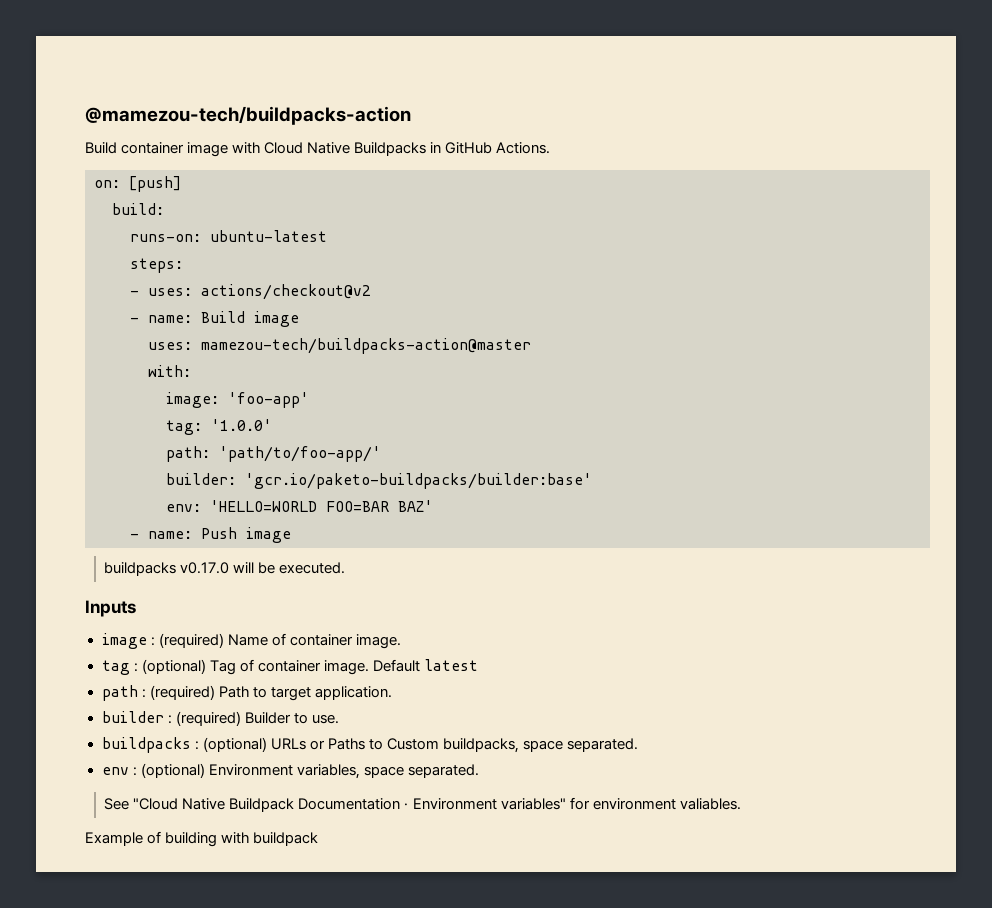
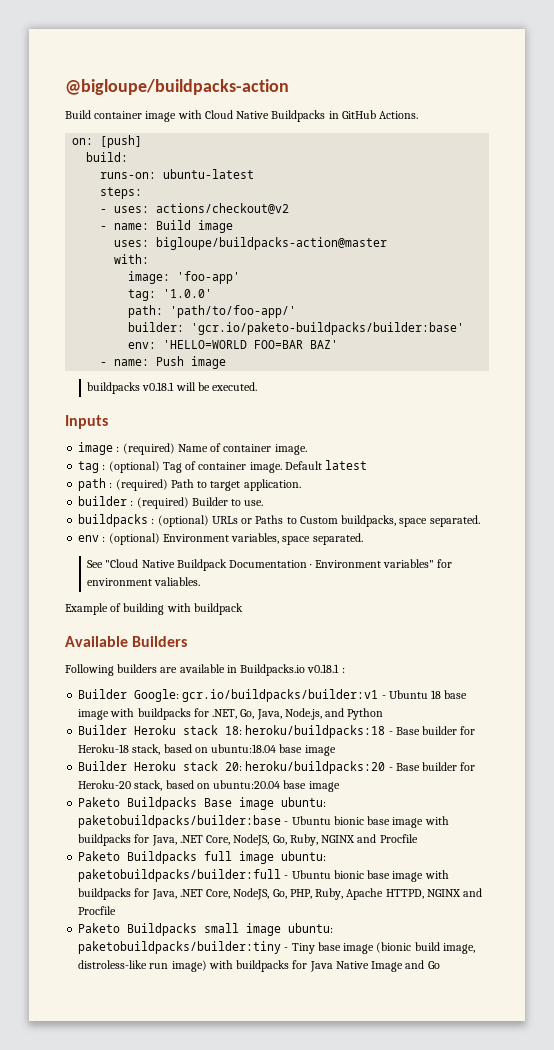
[85,106,411,125] @mamezou-tech/buildpacks-action -> [65,79,289,95] @bigloupe/buildpacks-action
[201,338,531,354] mamezou-tech/buildpacks-action@master -> [156,237,388,250] bigloupe/buildpacks-action@master
[180,562,230,574] v0.17.0 -> [142,382,175,391] v0.18.1
(319, 839) none -> [65,636,188,647] [65,664,345,676] [78,689,468,702] [78,708,384,720] [78,725,476,738] [78,744,336,756] [78,761,476,774] [78,780,340,792] [78,797,327,810] [78,815,449,828] [78,834,418,846] [78,851,327,864] [78,869,449,882] [78,888,483,900] [78,906,117,915] [78,923,334,936] [78,941,475,954] [78,960,440,972] // Available Builders // Following builders are available in Buildpacks.io v0.18.1 : // Builder Google: gcr.io/buildpacks/builder:v1 - Ubuntu 18 base image with buildpacks for .NET, Go, Java, Node.js, and Python // Builder Heroku stack 18: heroku/buildpacks:18 - Base builder for Heroku-18 stack, based on ubuntu:18.04 base image // Builder Heroku stack 20: heroku/buildpacks:20 - Base builder for Heroku-20 stack, based on ubuntu:20.04 base image // Paketo Buildpacks Base image ubuntu: paketobuildpacks/builder:base - Ubuntu bionic base image with buildpacks for Java, .NET Core, NodeJS, Go, Ruby, NGINX and Procfile // Paketo Buildpacks full image ubuntu: paketobuildpacks/builder:full - Ubuntu bionic base image with buildpacks for Java, .NET Core, NodeJS, Go, PHP, Ruby, Apache HTTPD, NGINX and Procfile // Paketo Buildpacks small image ubuntu: paketobuildpacks/builder:tiny - Tiny base image (bionic build image, distroless-like run image) with buildpacks for Java Native Image and Go

